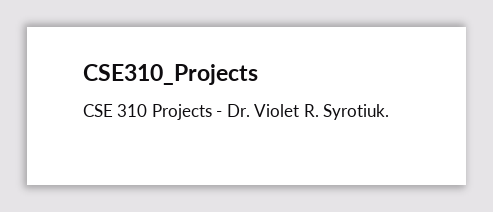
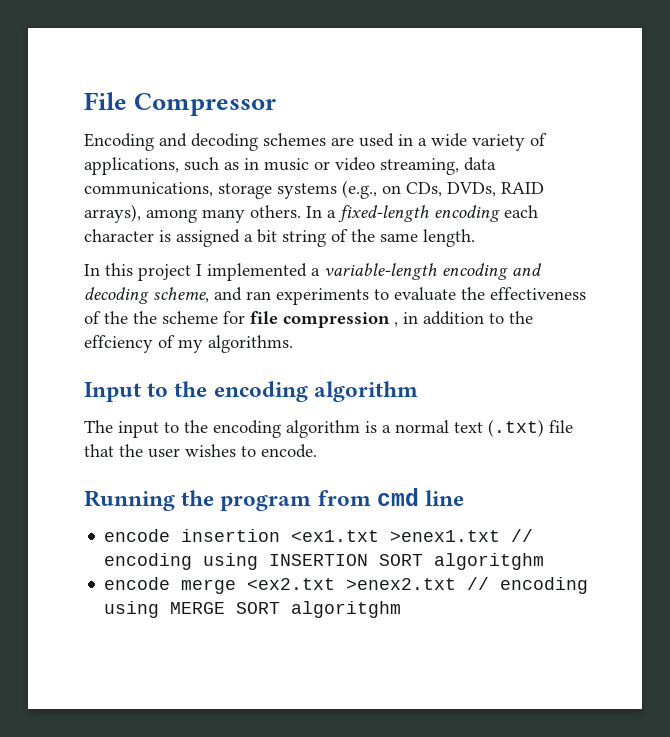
[83,64,258,85] [83,104,390,120] CSE310_Projects // CSE 310 Projects - Dr. Violet R. Syrotiuk. -> [84,92,277,116] [84,133,547,151] [84,157,496,175] [84,180,544,199] [84,204,538,223] [84,229,475,247] [84,263,542,281] [84,287,586,305] [84,311,533,328] [84,335,293,353] [84,381,418,402] [84,419,573,438] [84,444,317,458] [84,488,465,511] [104,529,534,542] [104,553,545,570] [104,577,589,594] [104,601,402,618] File Compressor // Encoding and decoding schemes are used in a wide variety of applications, such as in music or video streaming, data communications, storage systems (e.g., on CDs, DVDs, RAID arrays), among many others. In a fixed-length encoding each character is assigned a bit string of the same length. // In this project I implemented a variable-length encoding and decoding scheme, and ran experiments to evaluate the effectiveness of the the scheme for file compression , in addition to the effciency of my algorithms. // Input to the encoding algorithm // The input to the encoding algorithm is a normal text (.txt) file that the user wishes to encode. // Running the program from cmd line // encode insertion <ex1.txt >enex1.txt // encoding using INSERTION SORT algoritghm // encode merge <ex2.txt >enex2.txt // encoding using MERGE SORT algoritghm

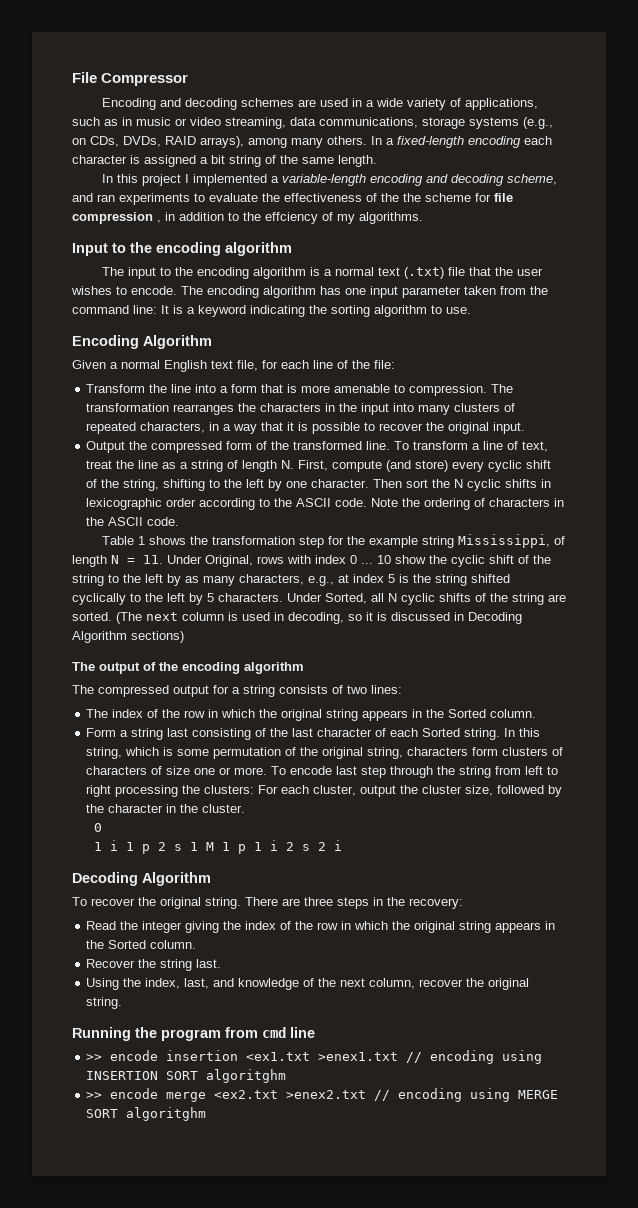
(317, 451) none -> [181,286,548,298] [72,305,471,317] [72,335,212,349] [72,360,395,372] [86,384,514,396] [86,403,516,415] [86,422,526,434] [86,441,549,453] [86,460,552,472] [86,479,552,491] [86,498,565,510] [86,517,180,526] [101,534,565,548] [72,555,551,567] [72,574,510,586] [72,593,566,605] [72,612,522,624] [72,631,184,643] [72,662,304,674] [72,685,402,697] [86,709,537,721] [86,728,541,740] [86,747,564,759] [86,766,559,778] [86,785,563,797] [86,804,246,813] [94,823,103,832] [94,840,343,854] [72,872,211,886] [72,897,463,909] [86,921,556,933] [86,940,197,949] [86,959,222,971] [86,978,530,990] [86,997,123,1009] The encoding algorithm has one input parameter taken from the command line: It is a keyword indicating the sorting algorithm to use. // Encoding Algorithm // Given a normal English text file, for each line of the file: // Transform the line into a form that is more amenable to compression. The transformation rearranges the characters in the input into many clusters of repeated characters, in a way that it is possible to recover the original input. // Output the compressed form of the transformed line. To transform a line of text, treat the line as a string of length N. First, compute (and store) every cyclic shift of the string, shifting to the left by one character. Then sort the N cyclic shifts in lexicographic order according to the ASCII code. Note the ordering of characters in the ASCII code. // Table 1 shows the transformation step for the example string Mississippi, of length N = 11. Under Original, rows with index 0 ... 10 show the cyclic shift of the string to the left by as many characters, e.g., at index 5 is the string shifted cyclically to the left by 5 characters. Under Sorted, all N cyclic shifts of the string are sorted. (The next column is used in decoding, so it is discussed in Decoding Algorithm sections) // The output of the encoding algorithm // The compressed output for a string consists of two lines: // The index of the row in which the original string appears in the Sorted column. // Form a string last consisting of the last character of each Sorted string. In this string, which is some permutation of the original string, characters form clusters of characters of size one or more. To encode last step through the string from left to right processing the clusters: For each cluster, output the cluster size, followed by the character in the cluster. // 0 // 1 i 1 p 2 s 1 M 1 p 1 i 2 s 2 i // Decoding Algorithm // To recover the original string. There are three steps in the recovery: // Read the integer giving the index of the row in which the original string appears in the Sorted column. // Recover the string last. // Using the index, last, and knowledge of the next column, recover the original string.
(465, 498) none -> [86,1054,103,1061] >>
(545, 561) none -> [86,1092,103,1099] >>

